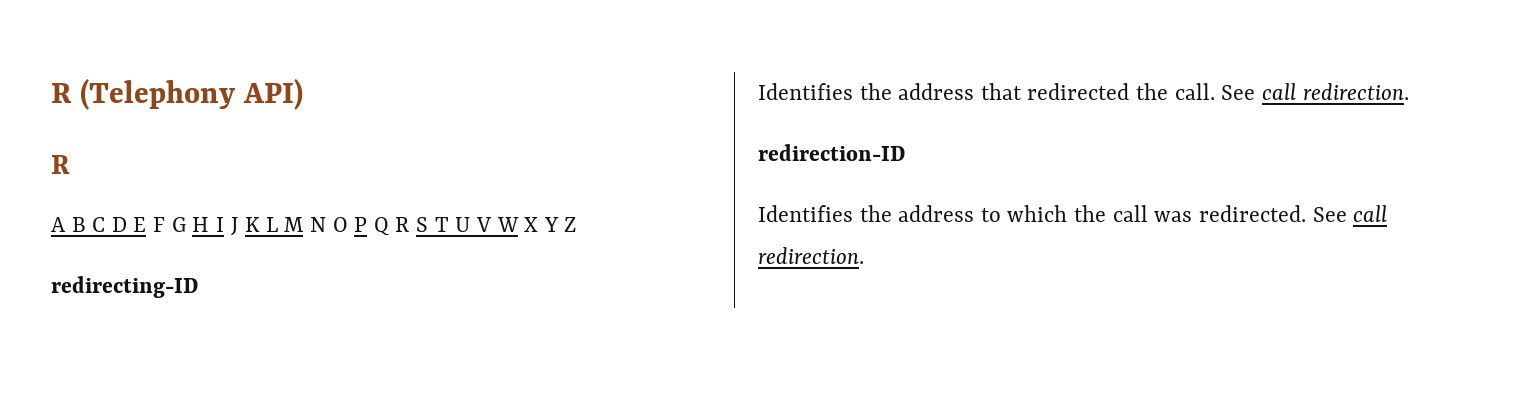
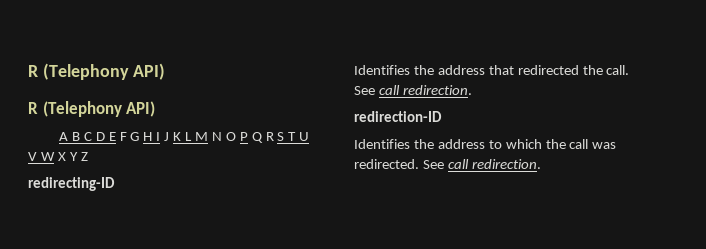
(70, 164) none -> [42,101,156,117] (Telephony API)

